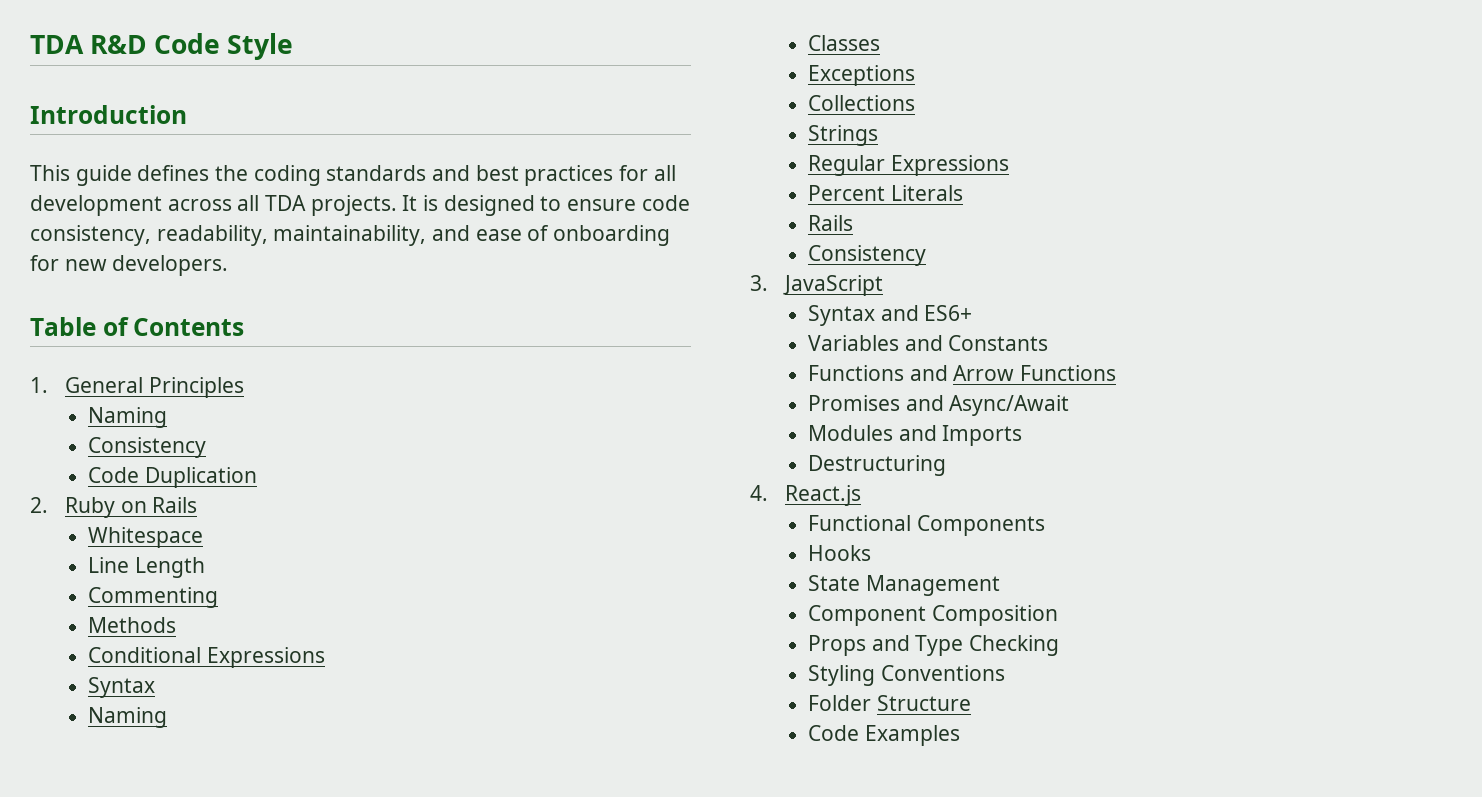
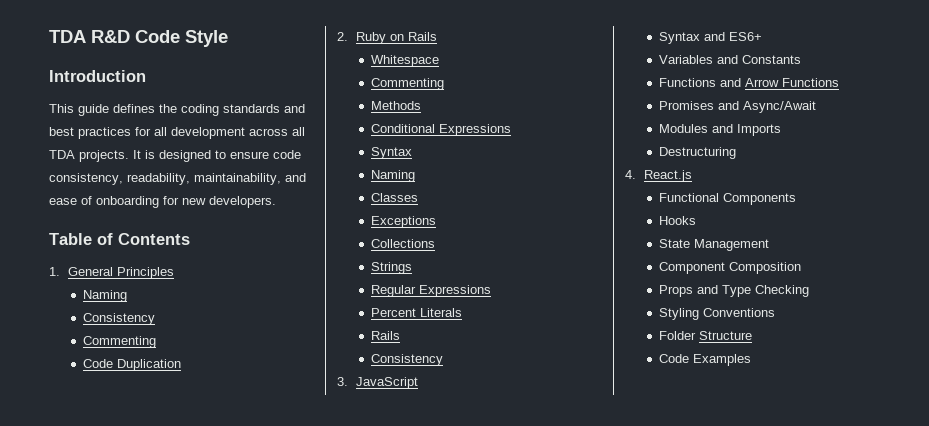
(207, 447) none -> [82,336,156,348] // Commenting
[88,557,205,578] // Line Length -> (439, 61) none

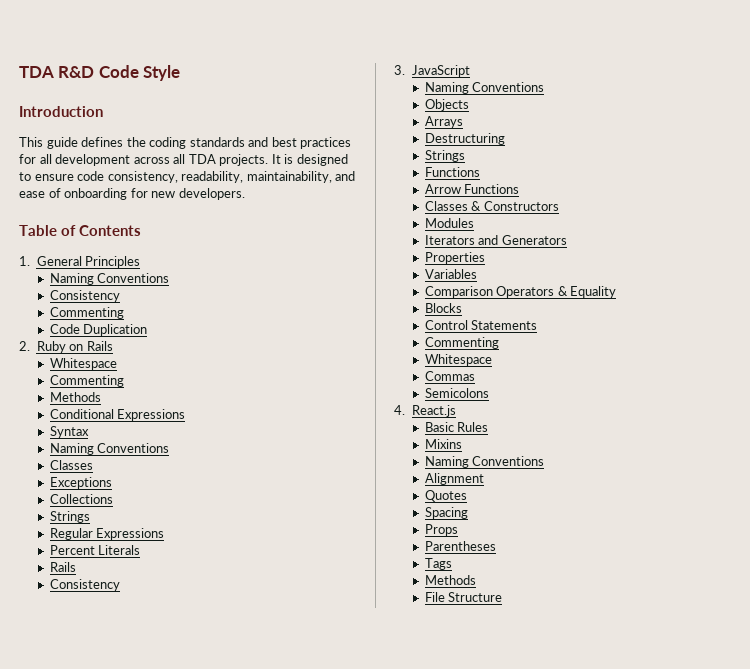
(127, 296) none -> [97,273,170,283] Conventions
(415, 176) none -> [97,443,170,453] Conventions
[658,32,762,44] [658,55,801,64] [658,78,741,87] Syntax and ES6+ // Variables and Constants // Functions and -> [424,82,545,94] [424,99,469,111] [424,116,463,128] [424,133,505,145] [424,150,465,162] [424,167,480,177] Naming Conventions // Objects // Arrays // Destructuring // Strings // Functions //
[658,101,816,113] [658,124,781,136] [658,147,736,159] [625,170,693,182] [658,193,796,205] [658,216,696,225] [658,239,769,251] [658,262,801,274] [658,285,809,297] [658,308,775,320] [658,331,696,340] Promises and Async/Await // Modules and Imports // Destructuring // 4. React.js // Functional Components // Hooks // State Management // Component Composition // Props and Type Checking // Styling Conventions // Folder -> [424,201,559,211] [424,218,474,228] [424,235,567,245] [424,252,485,264] [424,269,477,279] [424,286,617,298] [424,303,462,313] [424,320,538,330] [424,337,499,349] [424,354,492,366] [424,371,475,381] [424,388,489,398] [394,405,456,417] [424,422,489,432] [424,439,462,449] [424,456,545,468] [424,473,484,485] [424,490,467,502] [424,507,468,519] [424,524,458,536] [424,541,496,551] [424,558,452,570] [424,575,476,585] [424,592,445,602] Classes & Constructors // Modules // Iterators and Generators // Properties // Variables // Comparison Operators & Equality // Blocks // Control Statements // Commenting // Whitespace // Commas // Semicolons // 4. React.js // Basic Rules // Mixins // Naming Conventions // Alignment // Quotes // Spacing // Props // Parentheses // Tags // Methods // File
[658,354,751,366] // Code Examples -> (503, 597) none

